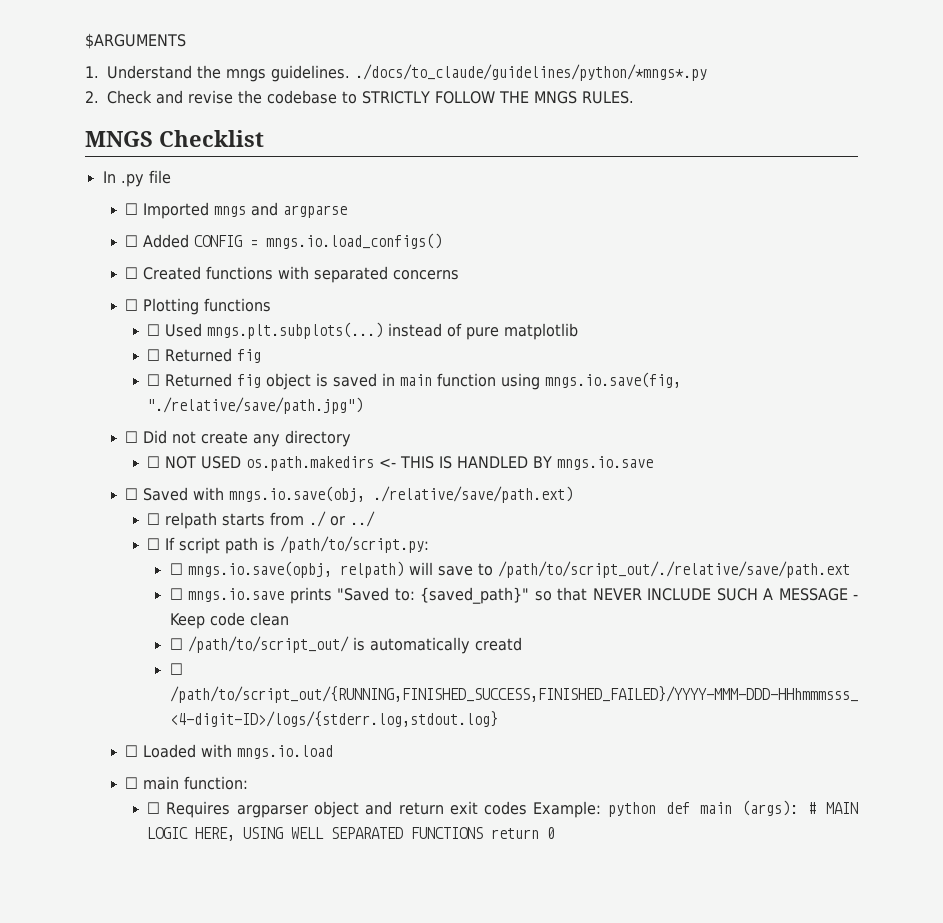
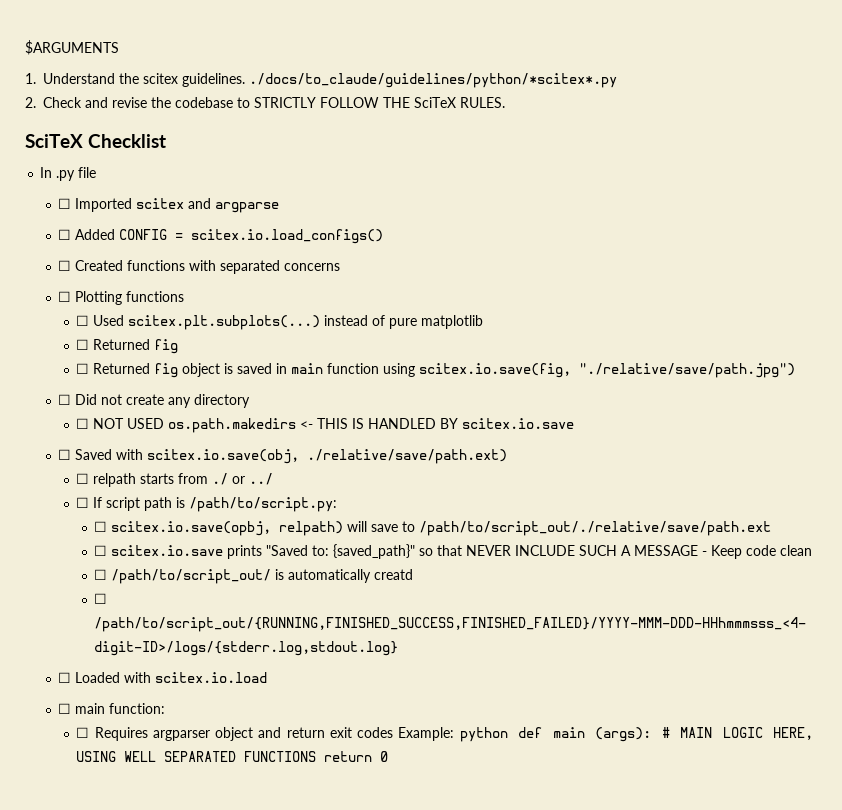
[226,64,708,82] mngs guidelines. ./docs/to_claude/guidelines/python/*mngs*.py -> [143,73,618,88] scitex guidelines. ./docs/to_claude/guidelines/python/*scitex*.py
[534,91,578,104] MNGS -> [414,97,457,108] SciTeX
[85,131,153,147] MNGS -> [25,134,83,148] SciTeX
[213,206,246,217] mngs -> [136,198,185,209] scitex
[265,233,442,249] mngs.io.load_configs() -> [191,229,384,244] scitex.io.load_configs()
[207,322,384,339] mngs.plt.subplots(...) -> [128,315,321,330] scitex.plt.subplots(...)
[545,372,682,388] mngs.io.save(fig, -> [419,363,572,378] scitex.io.save(fig,
[557,456,654,470] mngs.io.save -> [462,418,575,429] scitex.io.save
[228,486,365,502] mngs.io.save(obj, -> [147,449,300,464] scitex.io.save(obj,
[187,561,332,578] mngs.io.save(opbj, -> [111,521,272,536] scitex.io.save(opbj,
[188,588,285,602] mngs.io.save -> [111,545,224,556] scitex.io.save
[236,745,333,759] mngs.io.load -> [155,672,268,683] scitex.io.load

